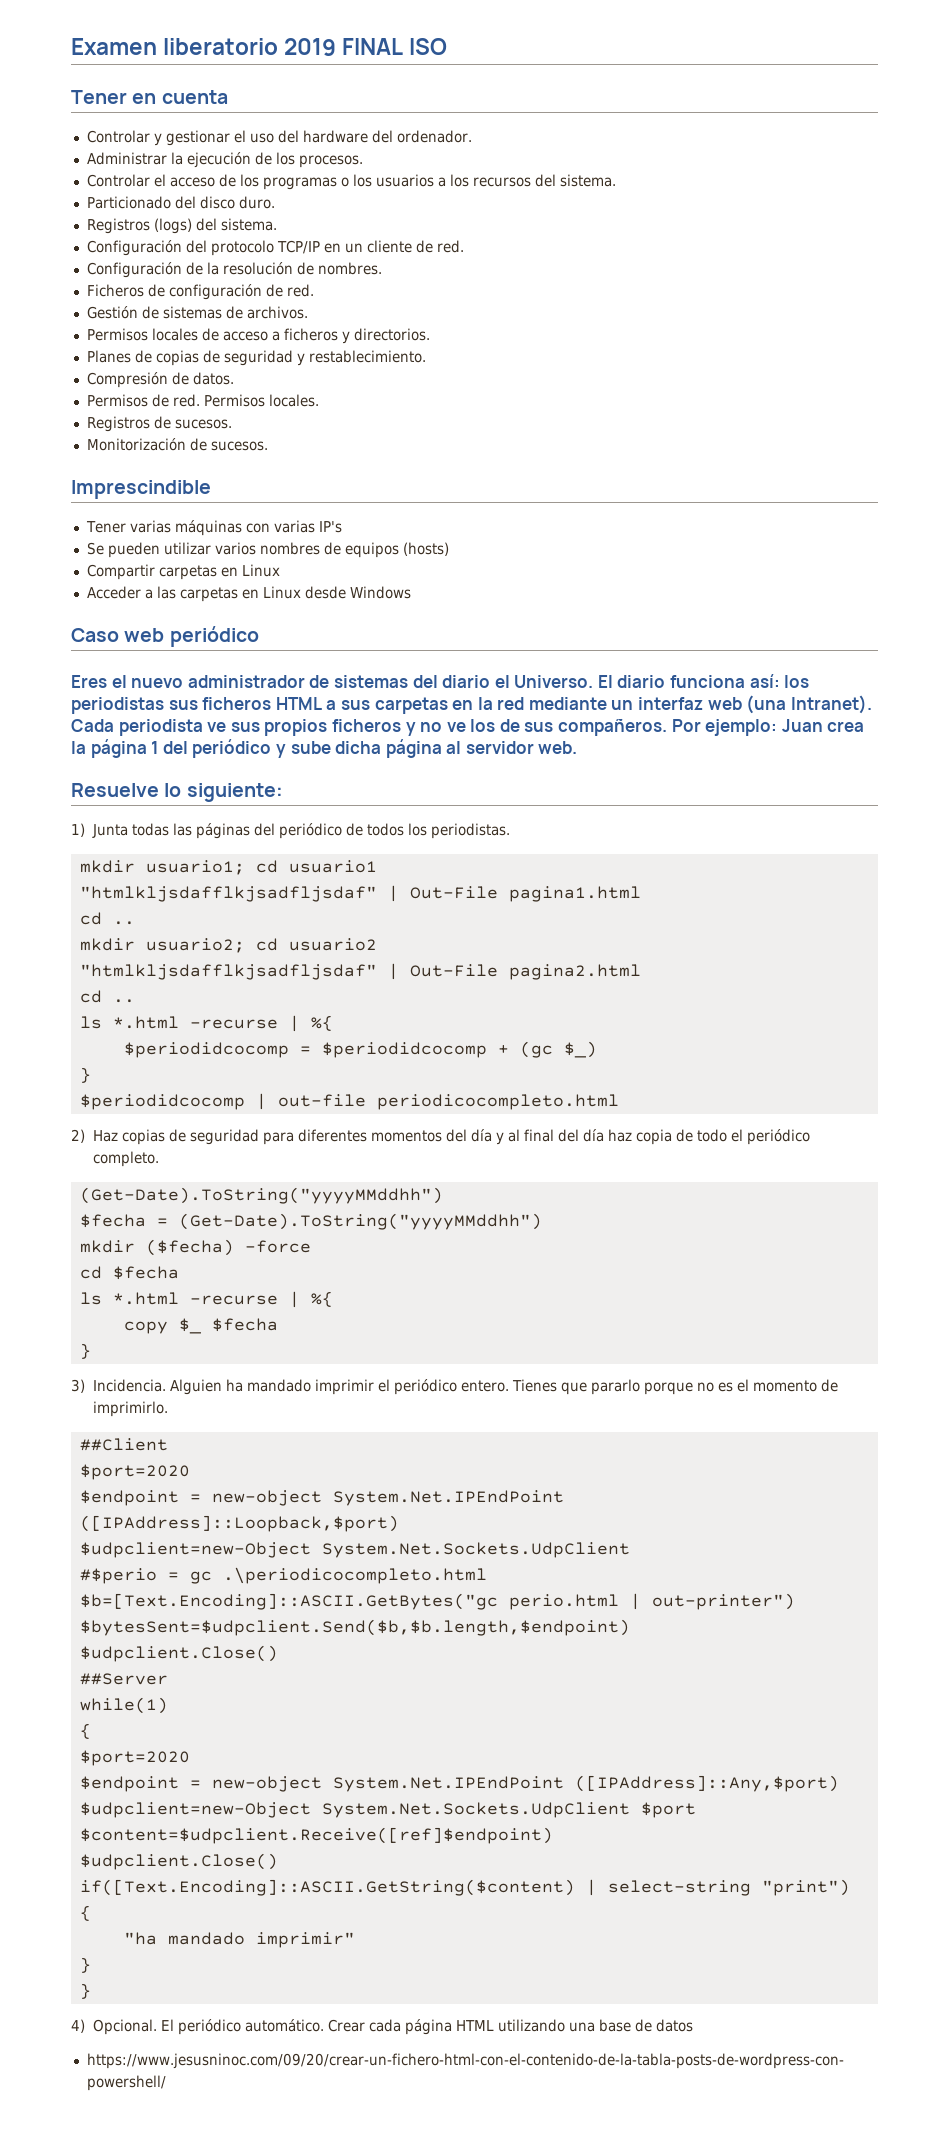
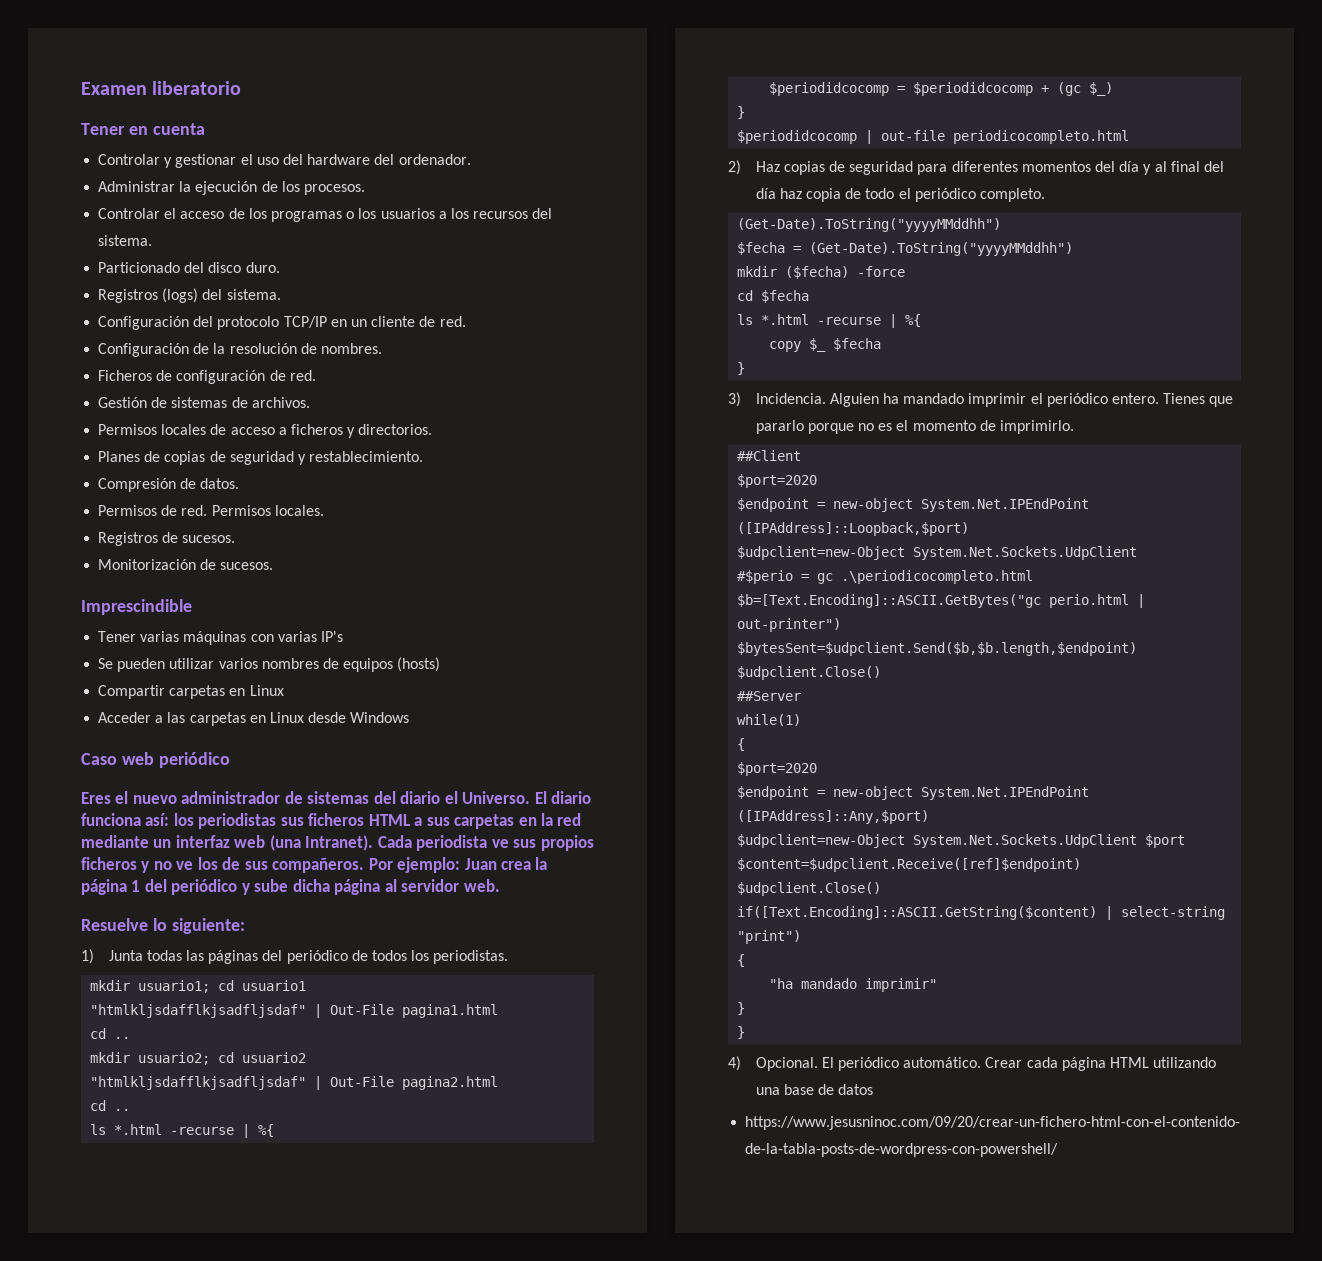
[284,38,448,56] 2019 FINAL ISO -> (242, 88) none

